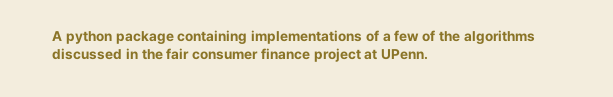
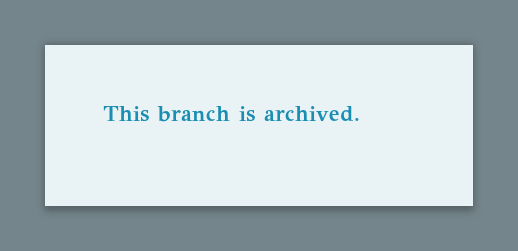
[52,30,535,44] [52,48,429,62] A python package containing implementations of a few of the algorithms discussed in the fair consumer finance project at UPenn. -> [103,106,360,122] This branch is archived.

